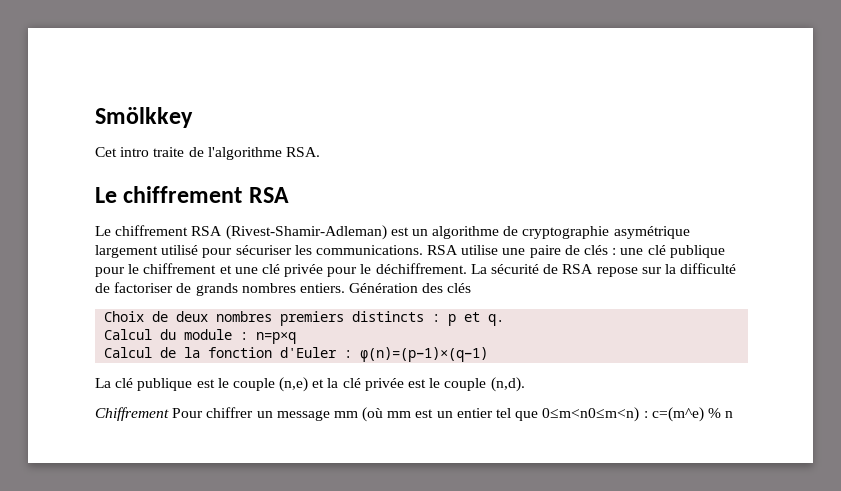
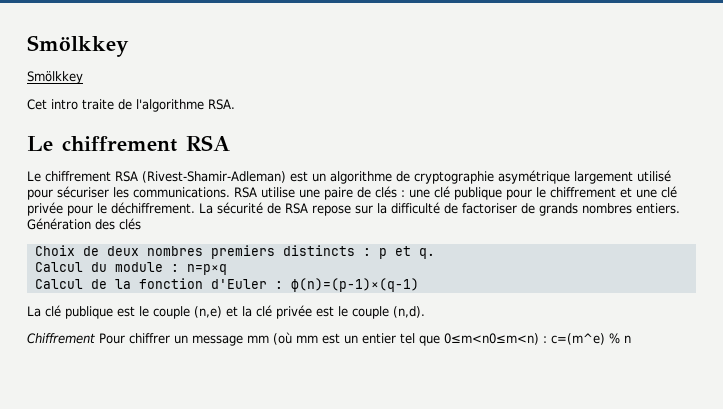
[95,107,193,128] Smölkkey -> [27,35,129,57] [27,71,83,84] Smölkkey // Smölkkey

